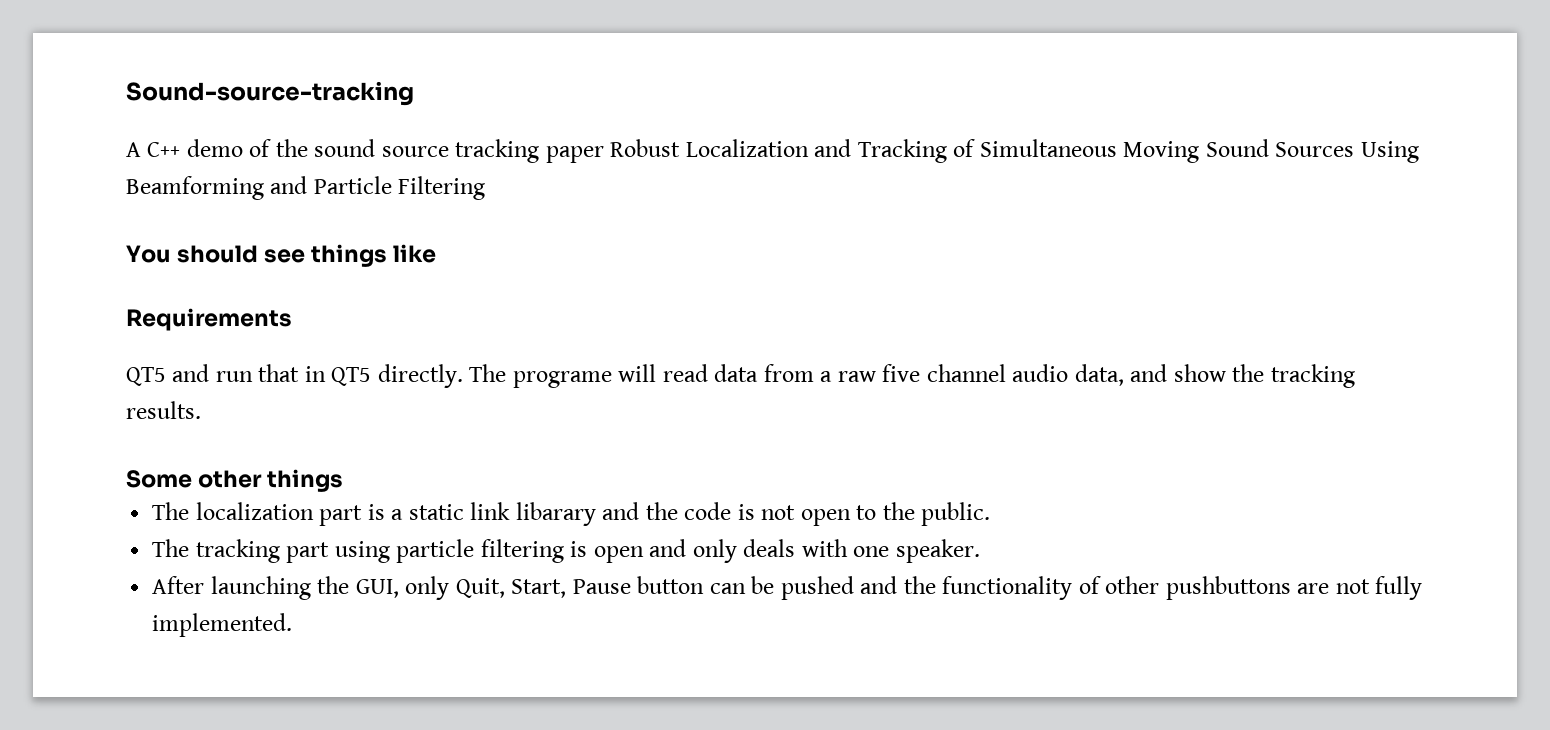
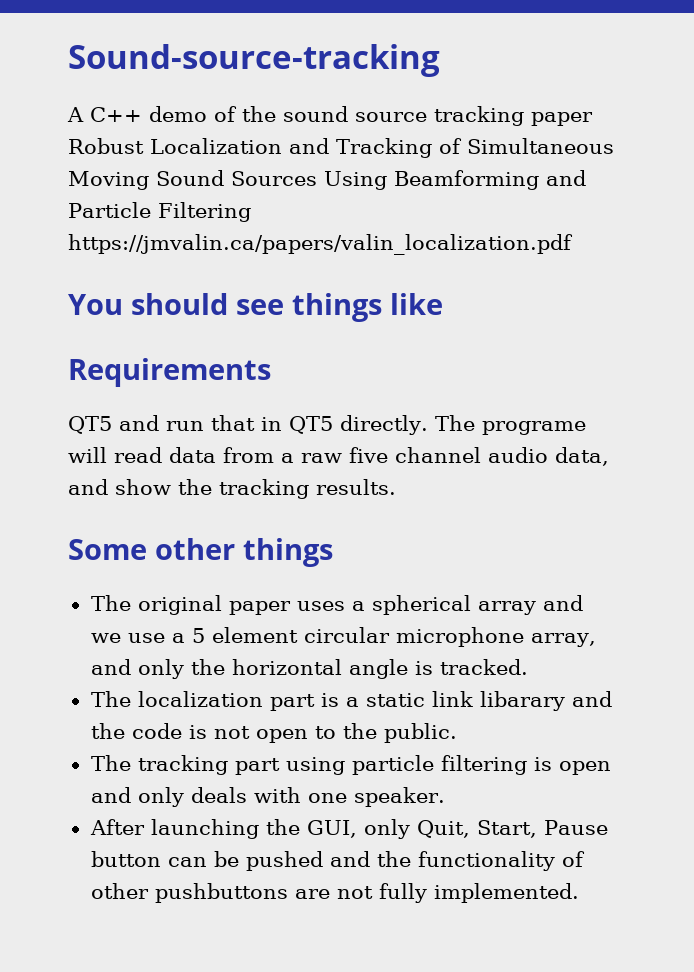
(486, 188) none -> [68,234,573,255] https://jmvalin.ca/papers/valin_localization.pdf
(344, 480) none -> [90,595,583,615] [90,627,596,647] [90,659,528,679] // The original paper uses a spherical array and we use a 5 element circular microphone array, and only the horizontal angle is tracked.

